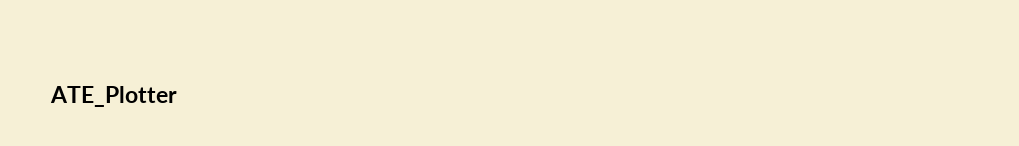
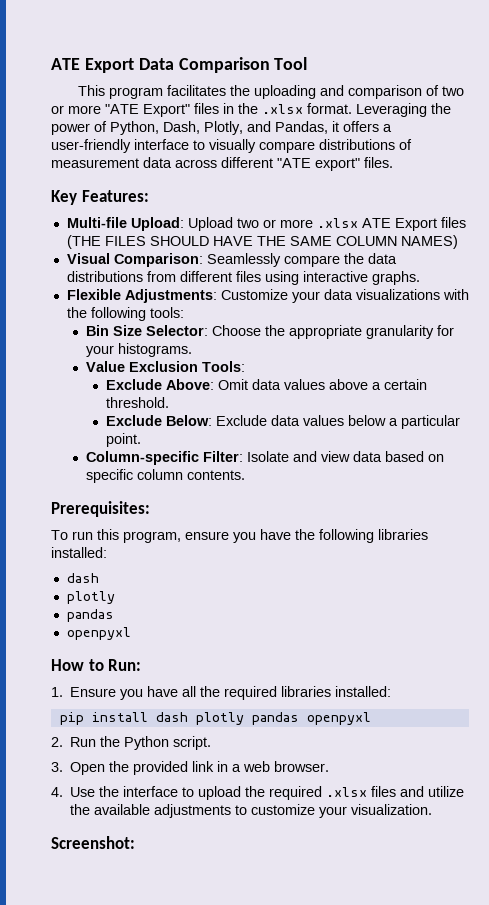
[50,86,177,107] ATE_Plotter -> [51,57,308,73] [78,85,465,99] [51,103,451,117] [51,121,392,135] [51,139,412,153] [51,157,393,171] [51,190,149,205] [66,217,466,231] [66,235,458,249] [66,253,397,267] [66,271,420,285] [66,289,469,303] [66,307,184,321] [86,325,455,339] [86,343,193,357] [86,361,246,372] [105,379,427,390] [105,397,169,408] [105,415,460,429] [105,433,141,447] [86,451,445,465] [86,469,246,483] [51,501,150,517] [51,529,428,543] [51,547,107,558] [66,573,99,583] [66,591,115,604] [66,609,114,622] [66,627,131,640] [51,659,142,671] [51,686,392,700] [59,712,371,725] [51,736,212,750] [51,761,330,775] [51,786,465,800] [70,804,433,818] [51,836,135,849] ATE Export Data Comparison Tool // This program facilitates the uploading and comparison of two or more "ATE Export" files in the .xlsx format. Leveraging the power of Python, Dash, Plotly, and Pandas, it offers a user-friendly interface to visually compare distributions of measurement data across different "ATE export" files. // Key Features: // Multi-file Upload: Upload two or more .xlsx ATE Export files (THE FILES SHOULD HAVE THE SAME COLUMN NAMES) // Visual Comparison: Seamlessly compare the data distributions from different files using interactive graphs. // Flexible Adjustments: Customize your data visualizations with the following tools: // Bin Size Selector: Choose the appropriate granularity for your histograms. // Value Exclusion Tools: // Exclude Above: Omit data values above a certain threshold. // Exclude Below: Exclude data values below a particular point. // Column-specific Filter: Isolate and view data based on specific column contents. // Prerequisites: // To run this program, ensure you have the following libraries installed: // dash // plotly // pandas // openpyxl // How to Run: // 1. Ensure you have all the required libraries installed: // pip install dash plotly pandas openpyxl // 2. Run the Python script. // 3. Open the provided link in a web browser. // 4. Use the interface to upload the required .xlsx files and utilize the available adjustments to customize your visualization. // Screenshot:

